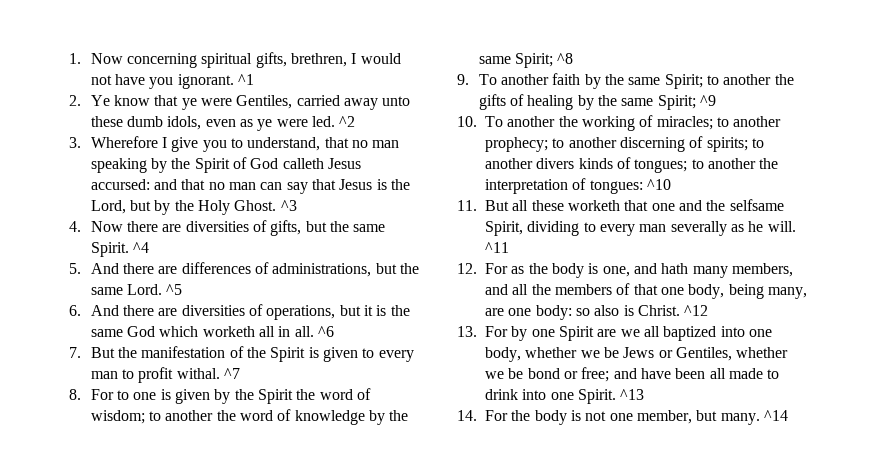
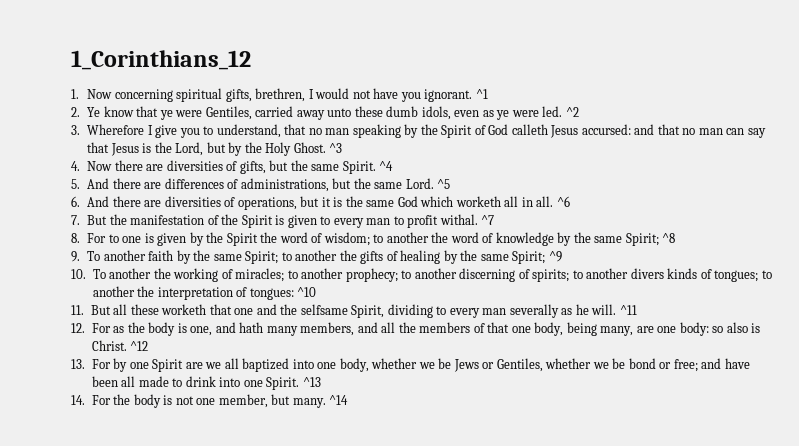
(69, 58) none -> [71,50,251,70] 1_Corinthians_12 //

